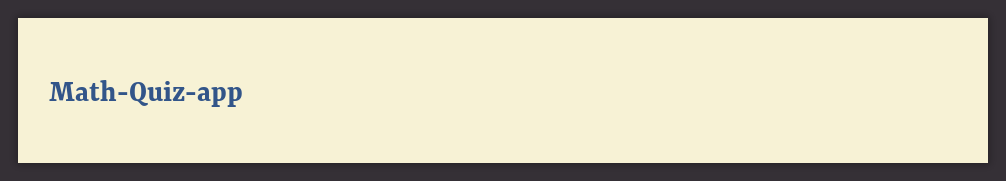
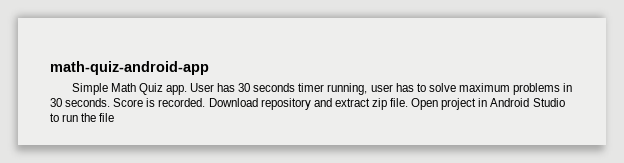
[49,80,243,107] Math-Quiz-app -> [50,61,209,75] [71,83,573,95] [50,98,565,110] [50,113,115,122] math-quiz-android-app // Simple Math Quiz app. User has 30 seconds timer running, user has to solve maximum problems in 30 seconds. Score is recorded. Download repository and extract zip file. Open project in Android Studio to run the file

